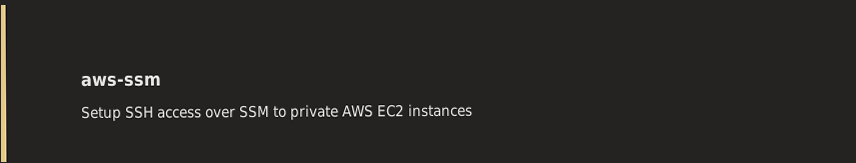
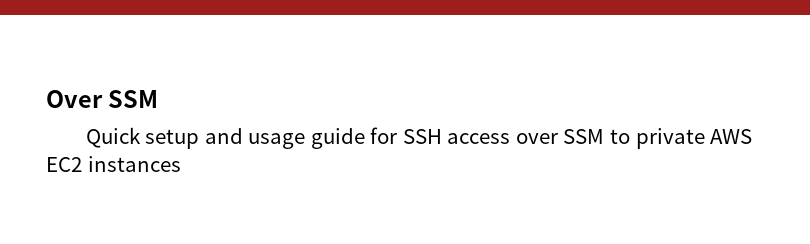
[80,74,162,87] [81,105,122,122] aws-ssm // Setup -> [46,90,159,108] [85,127,398,149] Over SSM // Quick setup and usage guide for

